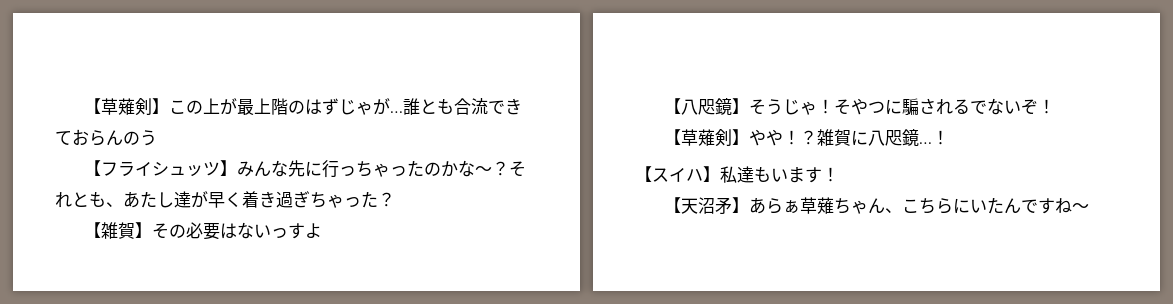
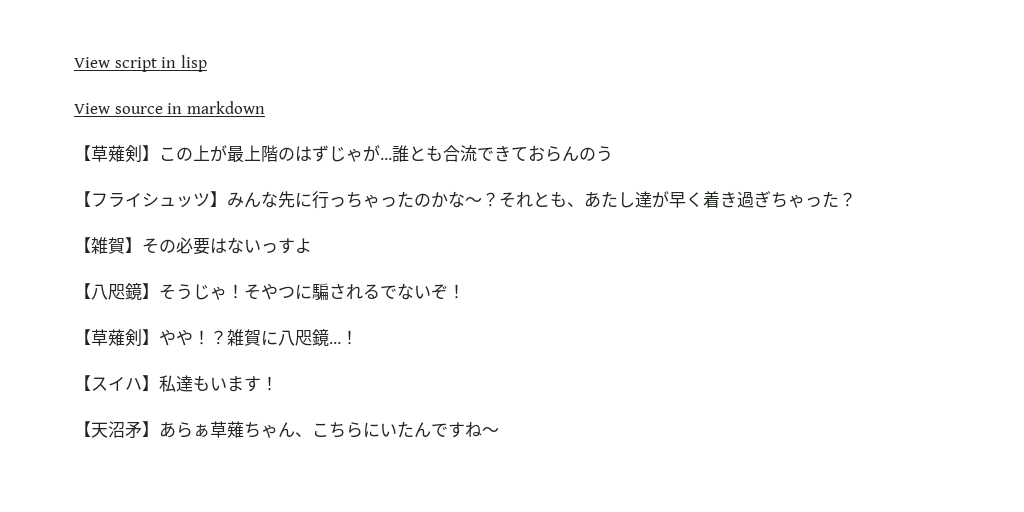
(84, 106) none -> [74,55,207,72] [74,101,265,114] View script in lisp // View source in markdown //

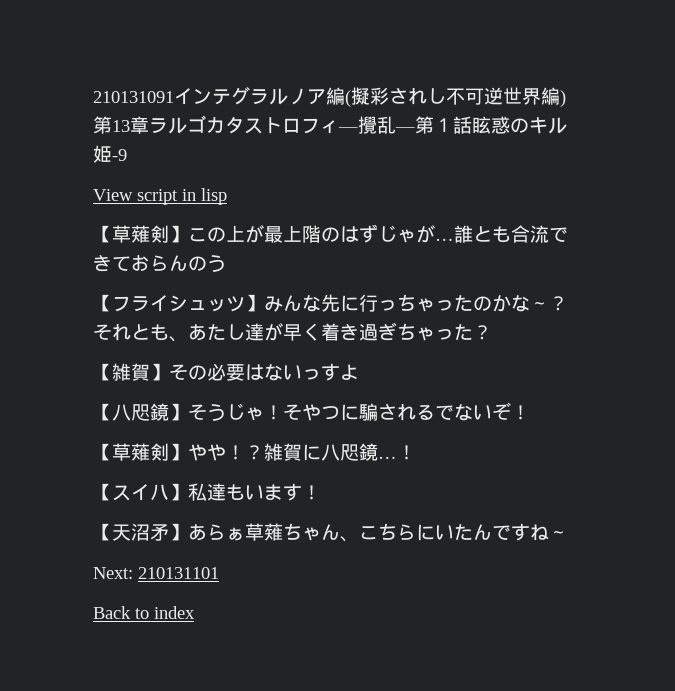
(74, 62) none -> [93,87,566,107] [93,115,567,134] [93,145,127,163] 210131091インテグラルノア編(擬彩されし不可逆世界編)第13章ラルゴカタストロフィ―攪乱―第１話眩惑のキル姫-9 //
[74,101,265,114] // View source in markdown -> (227, 196) none
(499, 431) none -> [93,567,219,579] [93,606,195,619] // Next: 210131101 // Back to index

